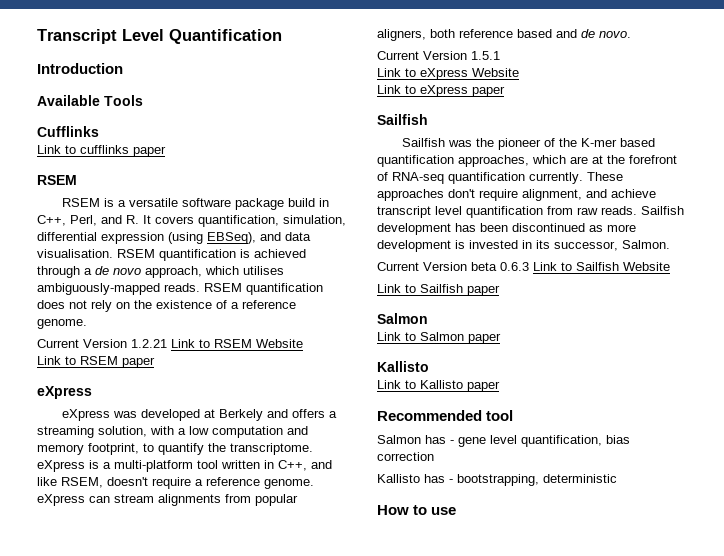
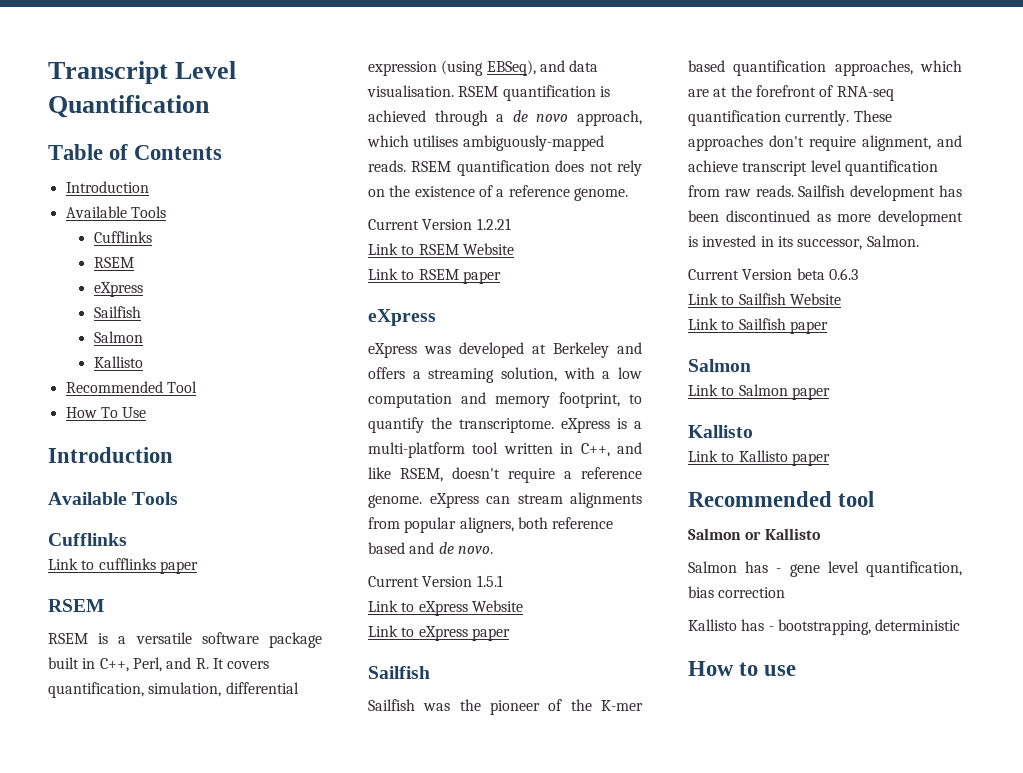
(282, 36) none -> [48,144,223,160] [65,181,149,193] [65,206,166,218] [93,231,152,243] [93,257,134,268] [93,282,143,297] [93,306,141,318] [93,331,143,343] [93,356,143,368] [65,381,197,393] [65,407,147,418] // Table of Contents // Introduction // Available Tools // Cufflinks // RSEM // eXpress // Sailfish // Salmon // Kallisto // Recommended Tool // How To Use
[288,198,316,207] build -> [48,657,79,669] built
(167, 343) none -> (511, 224) //
[219,409,264,421] Berkely -> [553,342,609,358] Berkeley
(529, 266) none -> (858, 274) //
(514, 415) none -> [688,528,821,540] // Salmon or Kallisto

